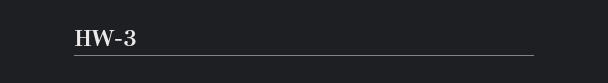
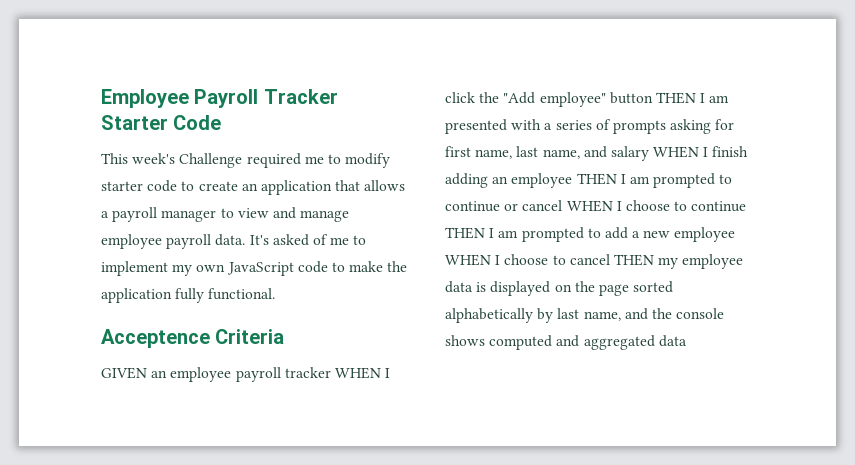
[74,30,137,46] HW-3 -> [101,89,338,108] [101,115,222,130] [101,153,391,168] [101,180,406,195] [101,207,350,222] [101,234,367,249] [101,261,408,276] [101,288,276,303] [101,329,285,348] [101,367,391,382] [445,92,730,107] [445,119,735,134] [445,146,749,161] [445,173,733,188] [445,200,747,212] [445,227,736,242] [445,254,744,269] [445,281,674,296] [445,308,725,323] [445,335,687,350] Employee Payroll Tracker Starter Code // This week's Challenge required me to modify starter code to create an application that allows a payroll manager to view and manage employee payroll data. It's asked of me to implement my own JavaScript code to make the application fully functional. // Acceptence Criteria // GIVEN an employee payroll tracker WHEN I click the "Add employee" button THEN I am presented with a series of prompts asking for first name, last name, and salary WHEN I finish adding an employee THEN I am prompted to continue or cancel WHEN I choose to continue THEN I am prompted to add a new employee WHEN I choose to cancel THEN my employee data is displayed on the page sorted alphabetically by last name, and the console shows computed and aggregated data

